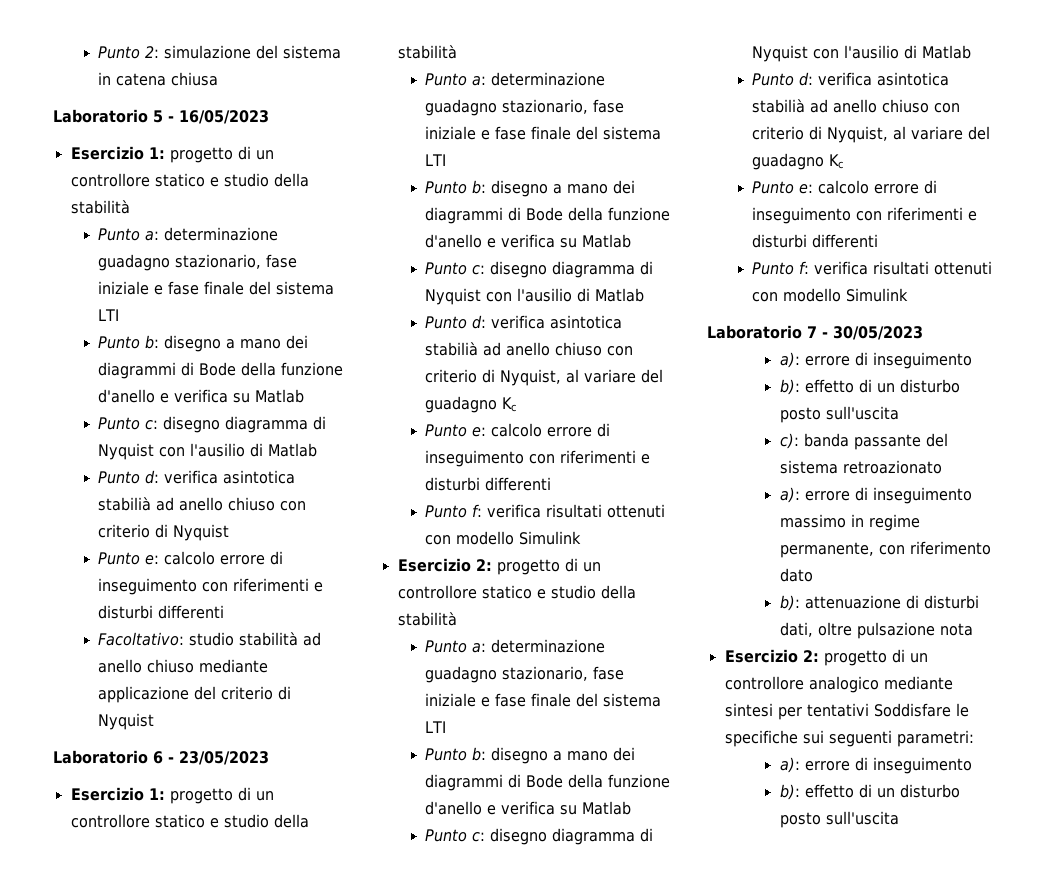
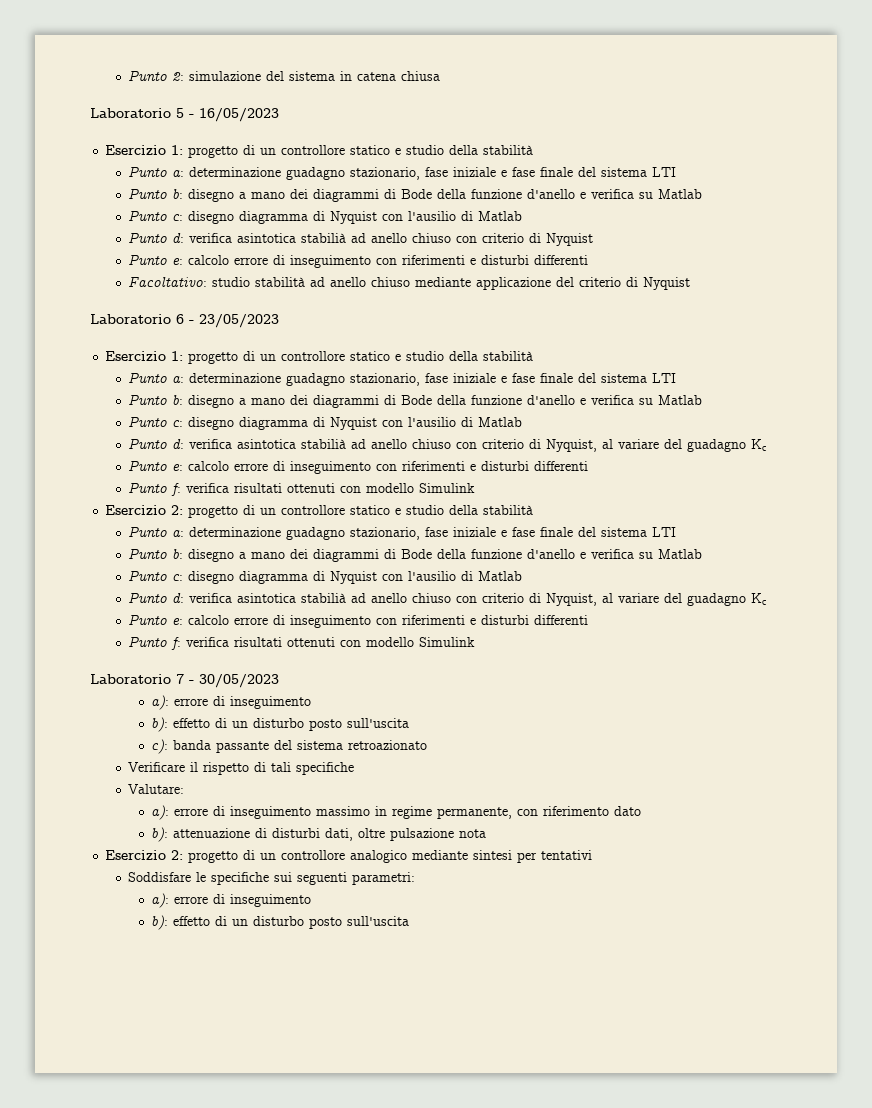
(942, 467) none -> [128,762,355,775] [128,784,185,794] // Verificare il rispetto di tali specifiche // Valutare:
(869, 710) none -> (593, 855) //

